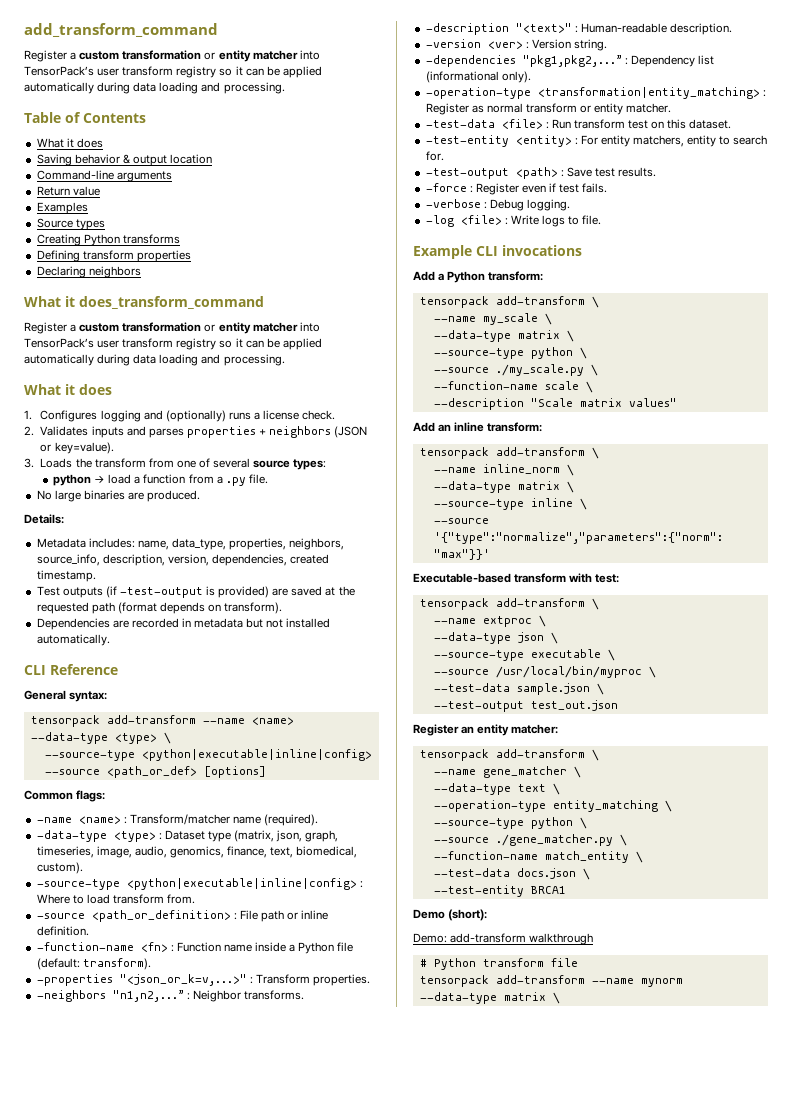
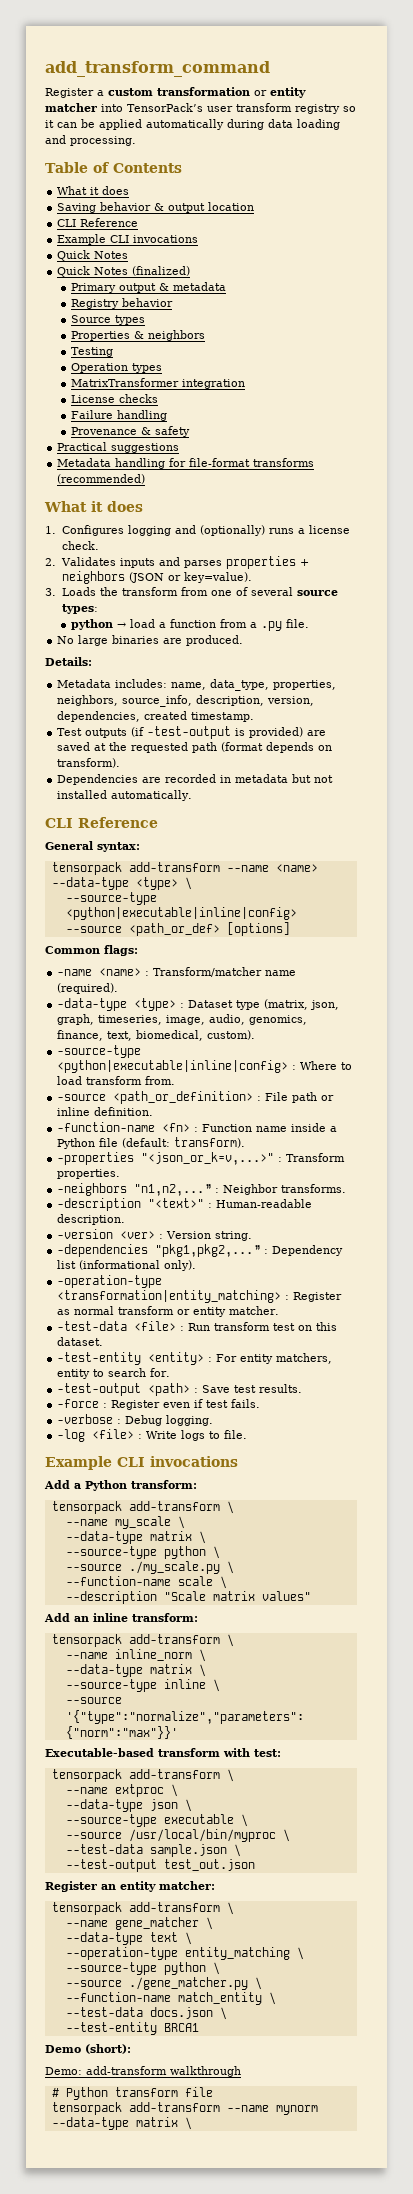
[36,170,172,182] [36,186,100,196] [36,202,88,214] [36,218,105,230] [36,234,180,246] [36,250,191,262] [36,266,141,278] [24,296,264,309] [24,322,320,334] [24,338,322,350] [24,354,285,366] Command-line arguments // Return value // Examples // Source types // Creating Python transforms // Defining transform properties // Declaring neighbors // What it does_transform_command // Register a custom transformation or entity matcher into TensorPack’s user transform registry so it can be applied automatically during data loading and processing. -> [57,218,139,227] [57,234,199,245] [57,250,129,261] [57,266,191,277] [71,282,227,293] [71,298,174,309] [71,315,146,325] [71,330,206,341] [71,347,114,357] [71,363,163,373] [71,378,246,389] [71,394,159,403] [71,410,168,421] [71,426,191,437] [57,442,180,453] [57,458,315,469] [57,474,146,484] CLI Reference // Example CLI invocations // Quick Notes // Quick Notes (finalized) // Primary output & metadata // Registry behavior // Source types // Properties & neighbors // Testing // Operation types // MatrixTransformer integration // License checks // Failure handling // Provenance & safety // Practical suggestions // Metadata handling for file-format transforms (recommended)

